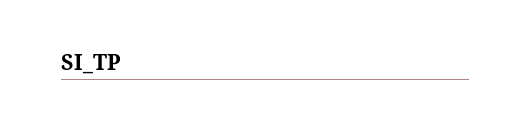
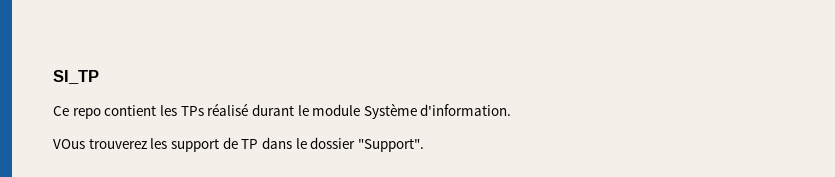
(121, 64) none -> [53,103,512,119] [53,137,424,152] // Ce repo contient les TPs réalisé durant le module Système d'information. // VOus trouverez les support de TP dans le dossier "Support".

